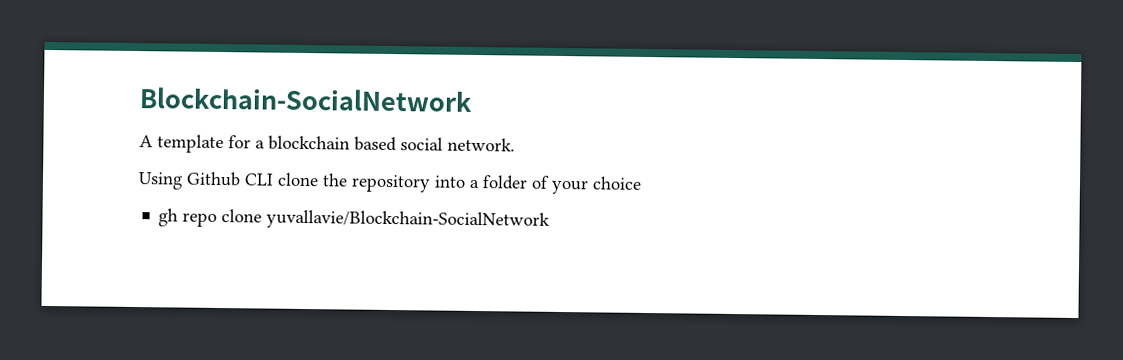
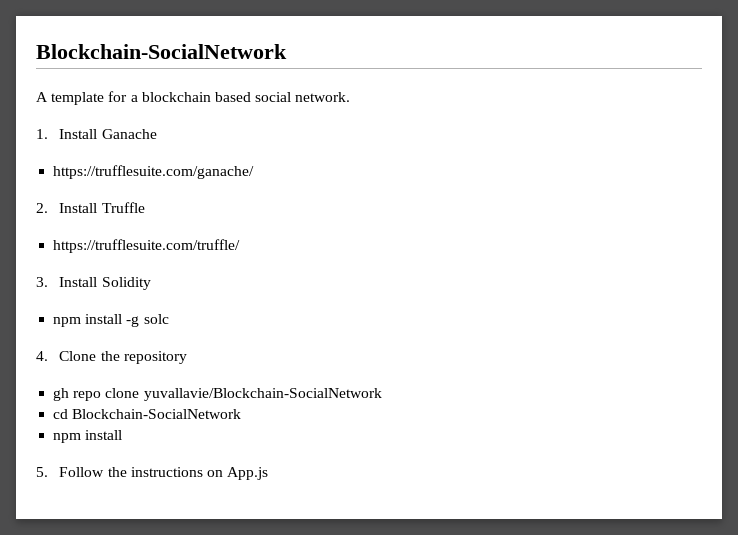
[138,171,642,195] [158,208,551,231] Using Github CLI clone the repository into a folder of your choice // gh repo clone yuvallavie/Blockchain-SocialNetwork -> [36,129,157,139] [53,165,255,179] [36,202,145,213] [53,239,241,253] [36,277,151,290] [53,314,169,327] [36,351,187,364] [53,388,382,401] [53,409,242,419] [53,430,123,443] [36,467,269,480] 1. Install Ganache // https://trufflesuite.com/ganache/ // 2. Install Truffle // https://trufflesuite.com/truffle/ // 3. Install Solidity // npm install -g solc // 4. Clone the repository // gh repo clone yuvallavie/Blockchain-SocialNetwork // cd Blockchain-SocialNetwork // npm install // 5. Follow the instructions on App.js

